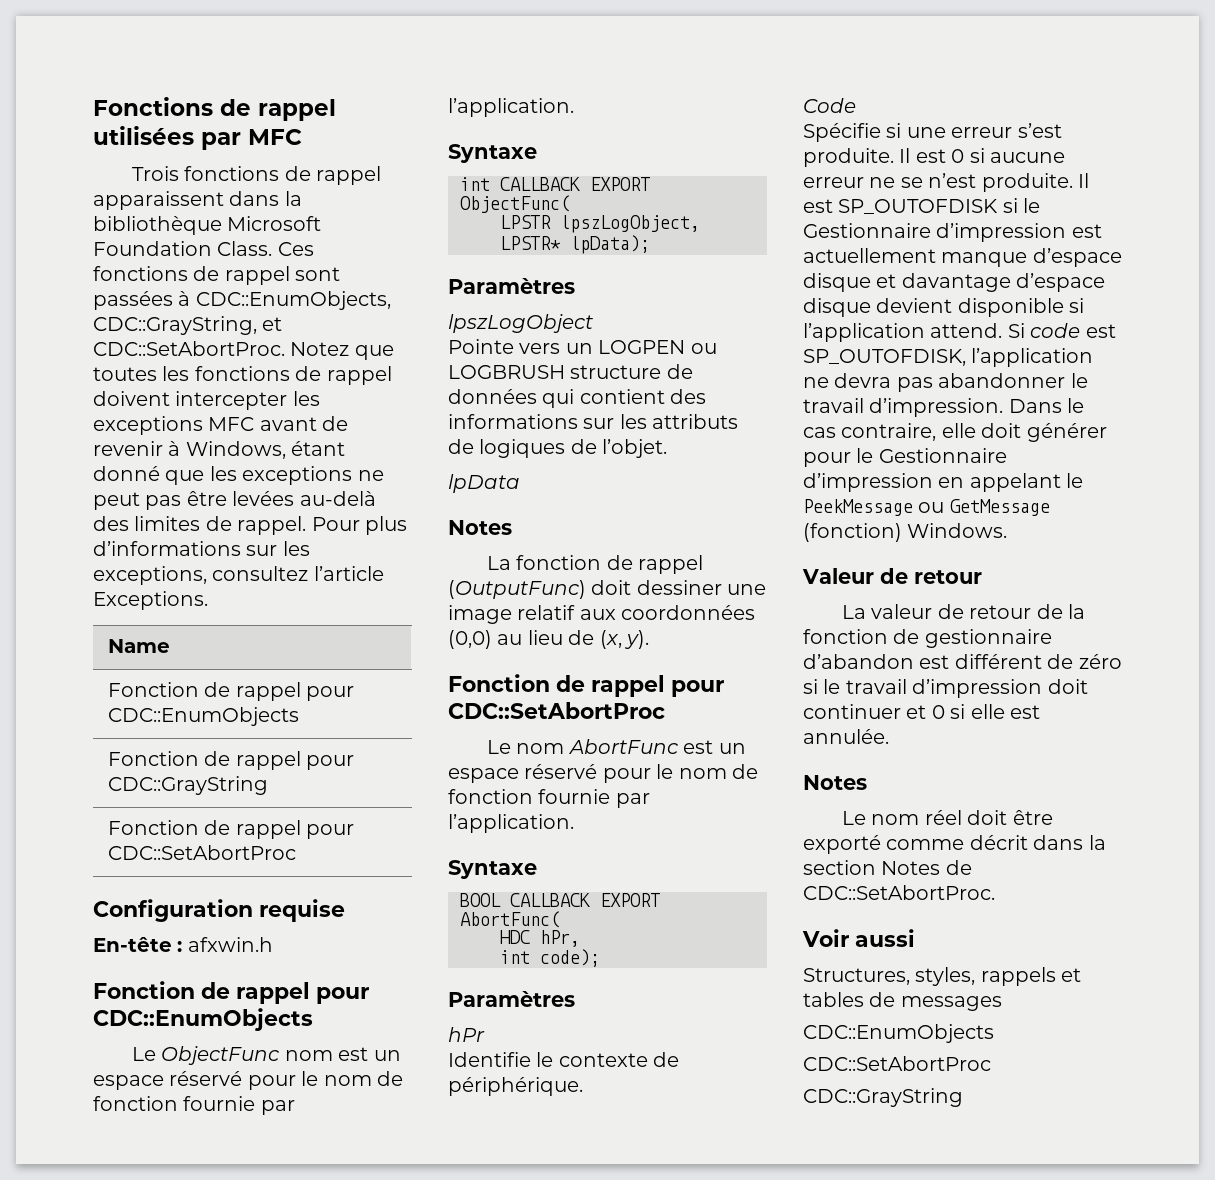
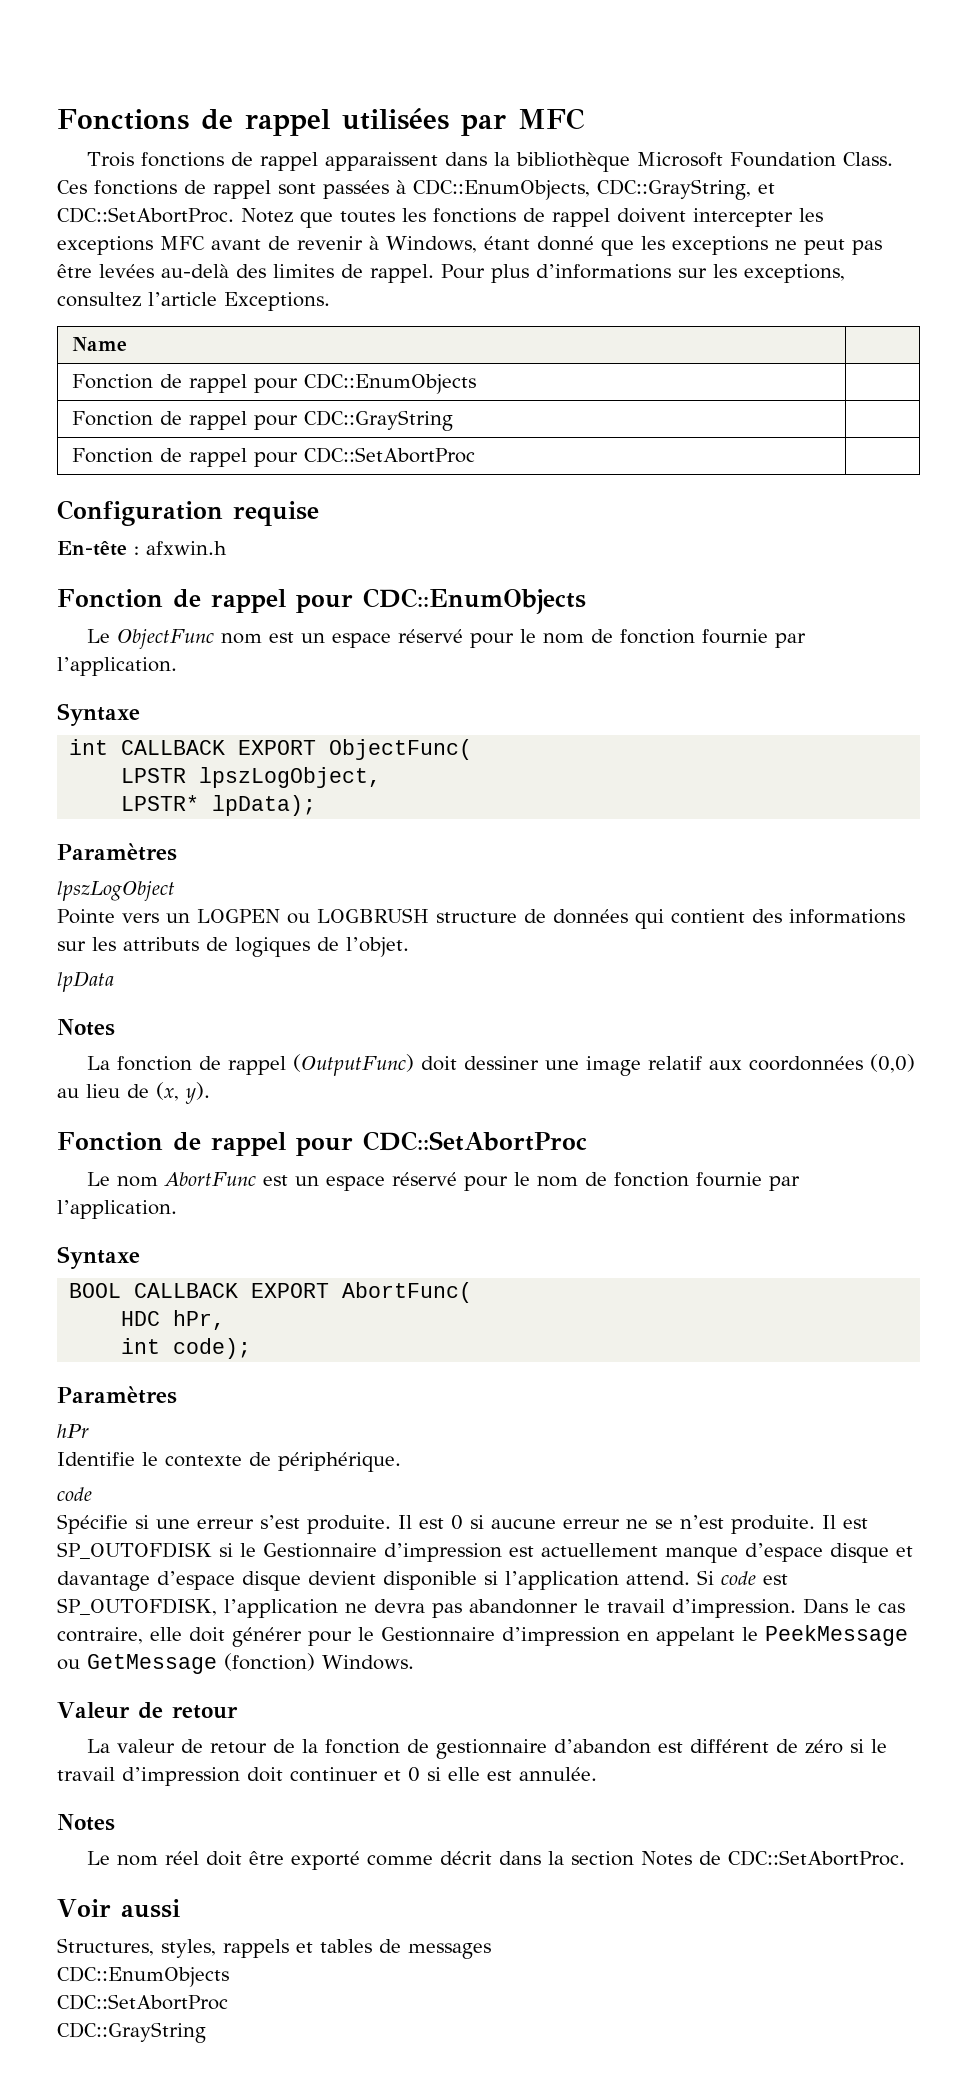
[803,98,856,113] Code -> [57,1487,92,1501] code

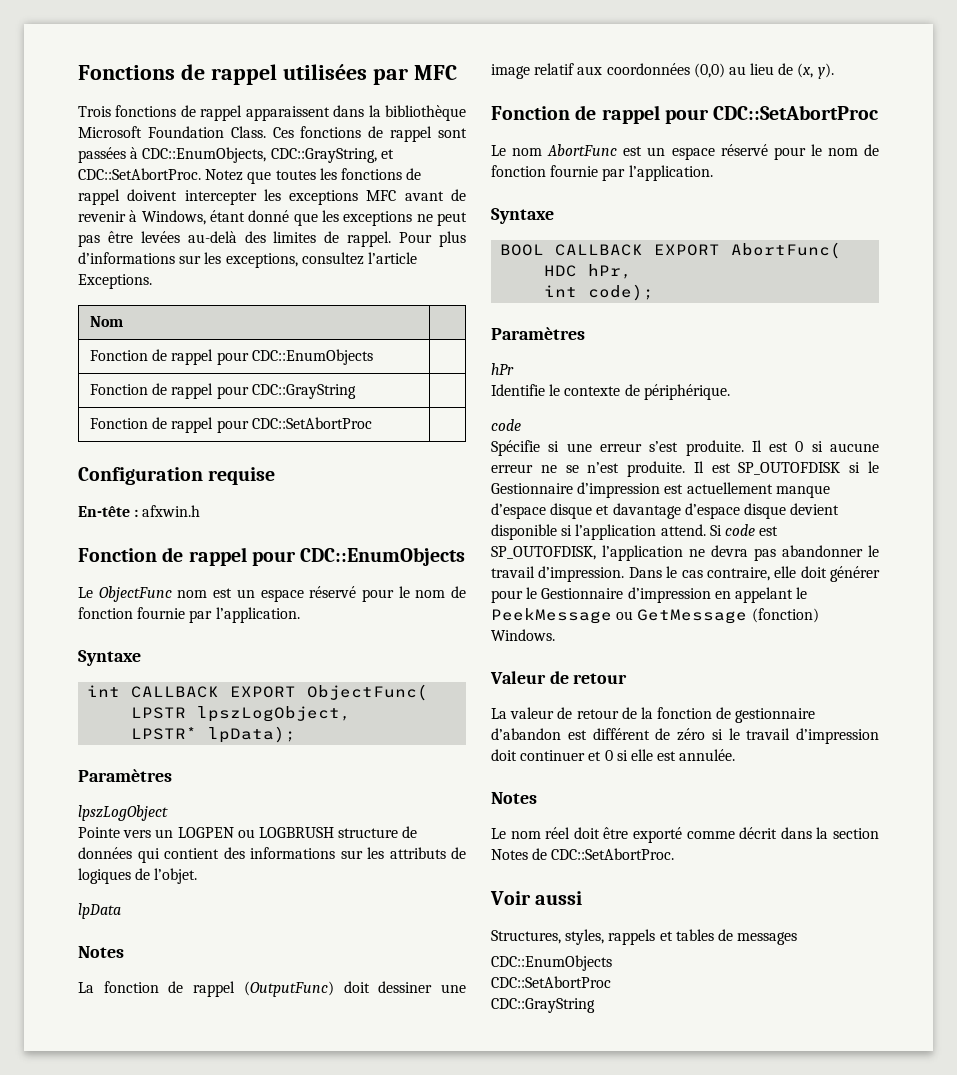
[72,337,128,351] Name -> [90,316,124,327] Nom

